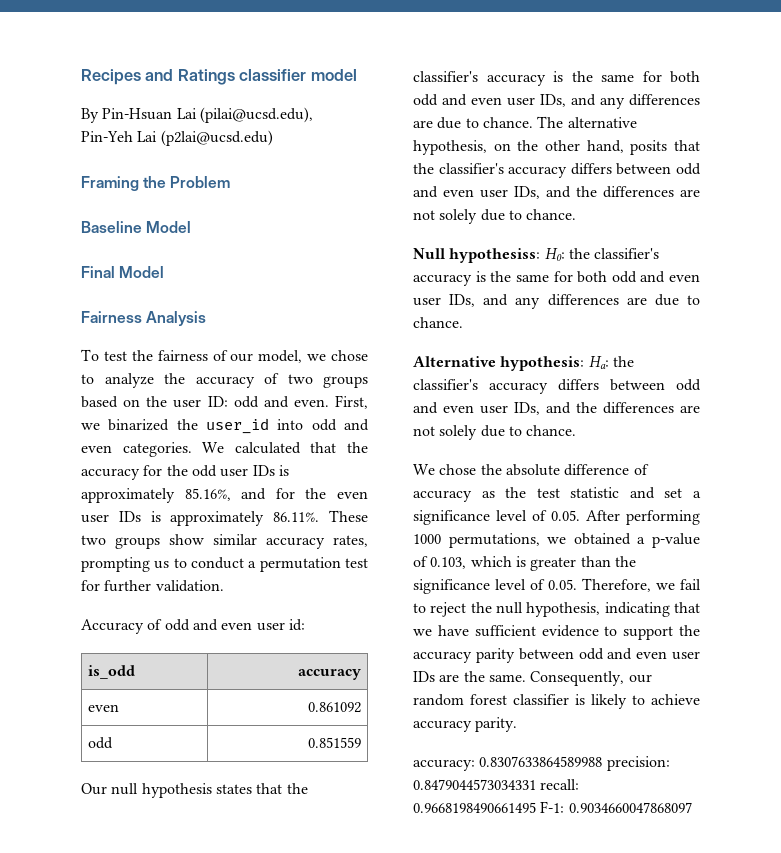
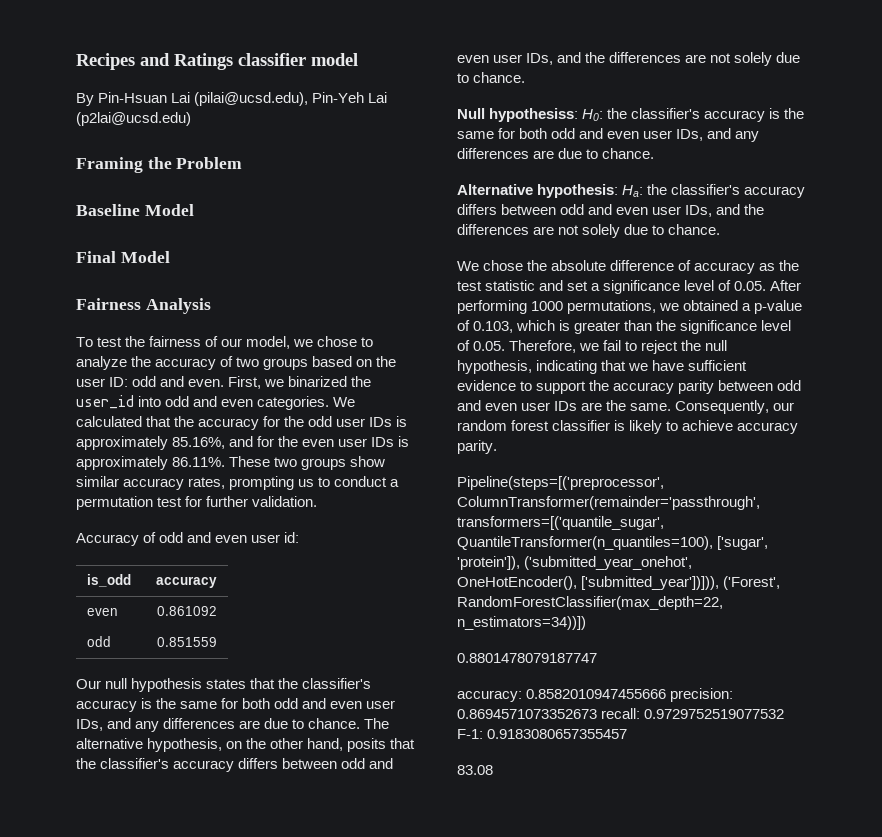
[413,756,670,771] [413,779,580,790] [413,801,692,813] accuracy: 0.8307633864589988 precision: 0.8479044573034331 recall: 0.9668198490661495 F-1: 0.9034660047868097 -> [457,476,664,490] [457,496,760,510] [457,516,664,530] [457,536,769,550] [457,556,693,570] [457,576,781,590] [457,596,723,610] [457,616,586,630] [457,653,597,663] [457,688,734,702] [457,708,785,719] [457,729,628,739] [457,765,493,775] Pipeline(steps=[('preprocessor', ColumnTransformer(remainder='passthrough', transformers=[('quantile_sugar', QuantileTransformer(n_quantiles=100), ['sugar', 'protein']), ('submitted_year_onehot', OneHotEncoder(), ['submitted_year'])])), ('Forest', RandomForestClassifier(max_depth=22, n_estimators=34))]) // 0.8801478079187747 // accuracy: 0.8582010947455666 precision: 0.8694571073352673 recall: 0.9729752519077532 F-1: 0.9183080657355457 // 83.08

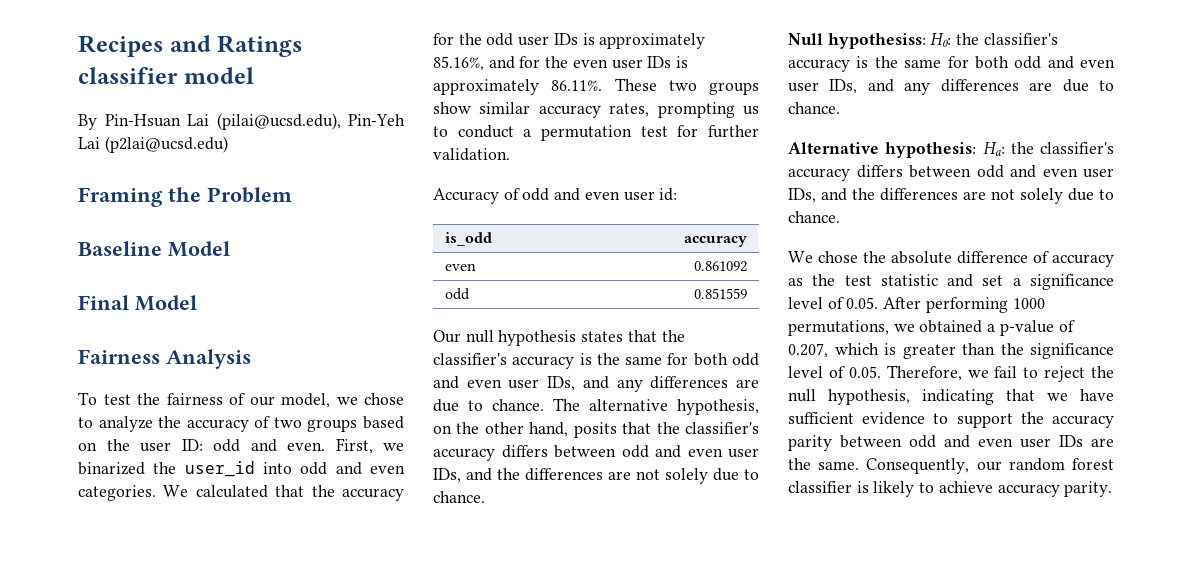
[473,321,514,333] 0.103, -> [788,343,828,358] 0.207,
[457,476,664,490] [457,496,760,510] [457,516,664,530] [457,536,769,550] [457,556,693,570] [457,576,781,590] [457,596,723,610] [457,616,586,630] [457,653,597,663] [457,688,734,702] [457,708,785,719] [457,729,628,739] [457,765,493,775] // Pipeline(steps=[('preprocessor', ColumnTransformer(remainder='passthrough', transformers=[('quantile_sugar', QuantileTransformer(n_quantiles=100), ['sugar', 'protein']), ('submitted_year_onehot', OneHotEncoder(), ['submitted_year'])])), ('Forest', RandomForestClassifier(max_depth=22, n_estimators=34))]) // 0.8801478079187747 // accuracy: 0.8582010947455666 precision: 0.8694571073352673 recall: 0.9729752519077532 F-1: 0.9183080657355457 // 83.08 -> (1113, 489) none

